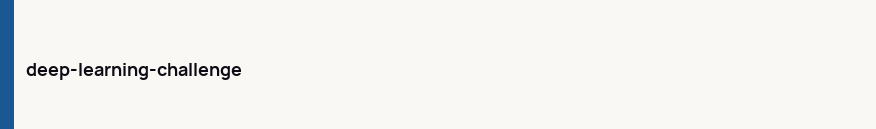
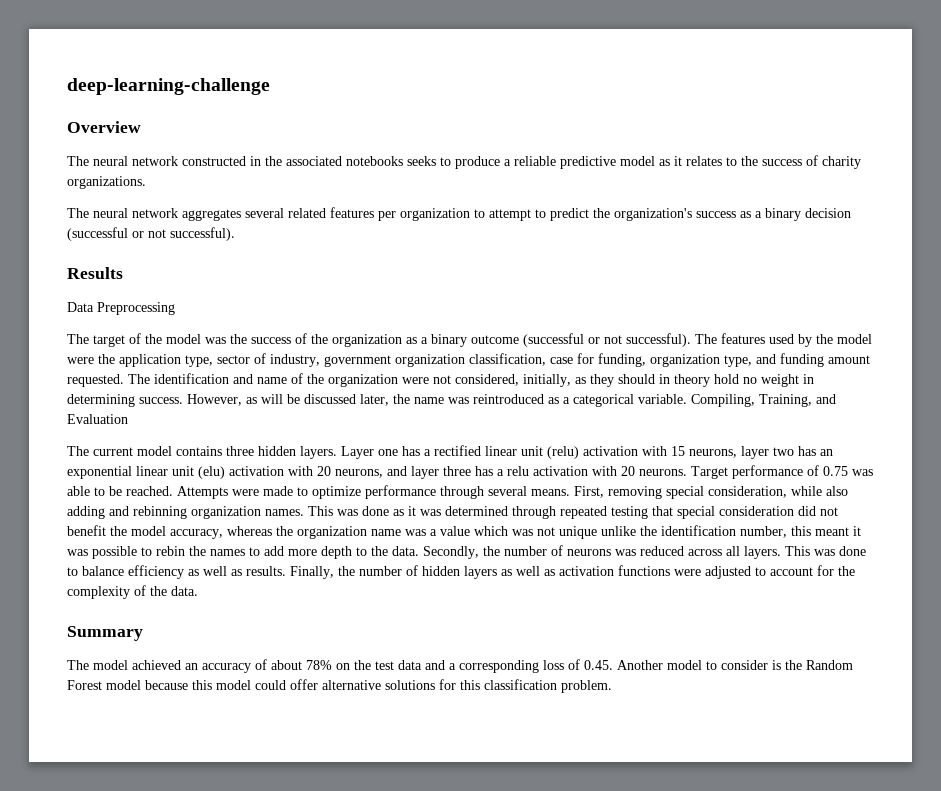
(242, 71) none -> [67,121,141,133] [67,155,861,169] [67,176,146,189] [67,207,851,221] [67,227,235,241] [67,267,123,279] [67,302,175,315] [67,333,872,347] [67,353,870,367] [67,373,814,387] [67,394,836,407] [67,414,128,424] [67,445,833,459] [67,465,873,479] [67,485,848,499] [67,506,838,519] [67,525,861,539] [67,545,866,559] [67,565,855,579] [67,585,198,599] [67,626,143,641] [67,659,853,673] [67,679,612,693] // Overview // The neural network constructed in the associated notebooks seeks to produce a reliable predictive model as it relates to the success of charity organizations. // The neural network aggregates several related features per organization to attempt to predict the organization's success as a binary decision (successful or not successful). // Results // Data Preprocessing // The target of the model was the success of the organization as a binary outcome (successful or not successful). The features used by the model were the application type, sector of industry, government organization classification, case for funding, organization type, and funding amount requested. The identification and name of the organization were not considered, initially, as they should in theory hold no weight in determining success. However, as will be discussed later, the name was reintroduced as a categorical variable. Compiling, Training, and Evaluation // The current model contains three hidden layers. Layer one has a rectified linear unit (relu) activation with 15 neurons, layer two has an exponential linear unit (elu) activation with 20 neurons, and layer three has a relu activation with 20 neurons. Target performance of 0.75 was able to be reached. Attempts were made to optimize performance through several means. First, removing special consideration, while also adding and rebinning organization names. This was done as it was determined through repeated testing that special consideration did not benefit the model accuracy, whereas the organization name was a value which was not unique unlike the identification number, this meant it was possible to rebin the names to add more depth to the data. Secondly, the number of neurons was reduced across all layers. This was done to balance efficiency as well as results. Finally, the number of hidden layers as well as activation functions were adjusted to account for the complexity of the data. // Summary // The model achieved an accuracy of about 78% on the test data and a corresponding loss of 0.45. Another model to consider is the Random Forest model because this model could offer alternative solutions for this classification problem.

